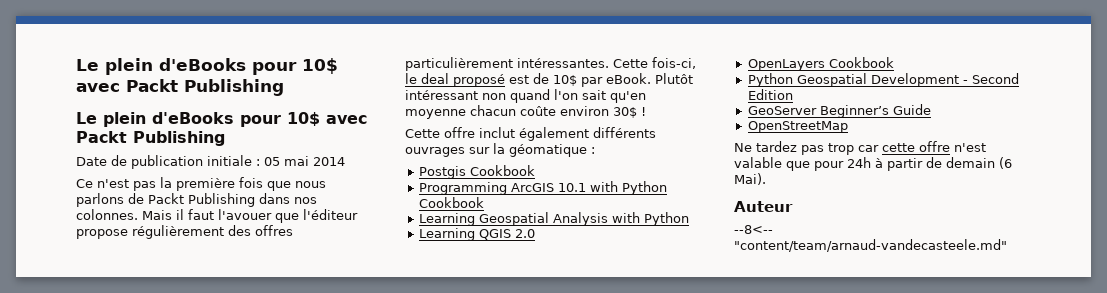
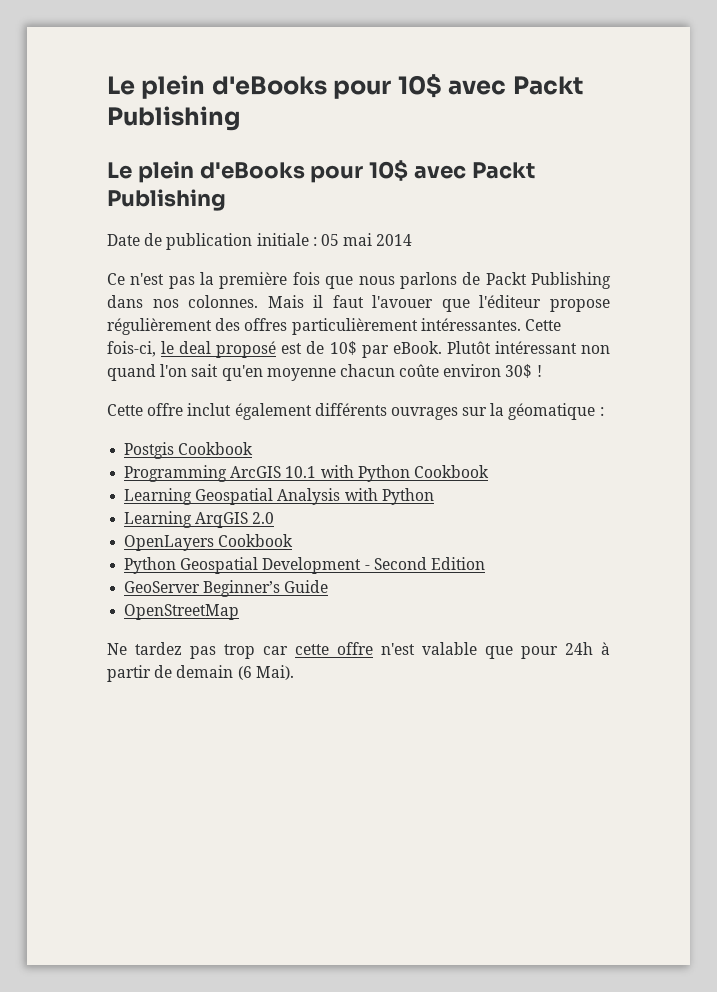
[478,229,511,240] QGIS -> [195,512,249,528] ArqGIS
[734,201,793,212] [734,225,773,234] [734,239,1007,252] // Auteur // --8<-- "content/team/arnaud-vandecasteele.md" -> (294, 672) none

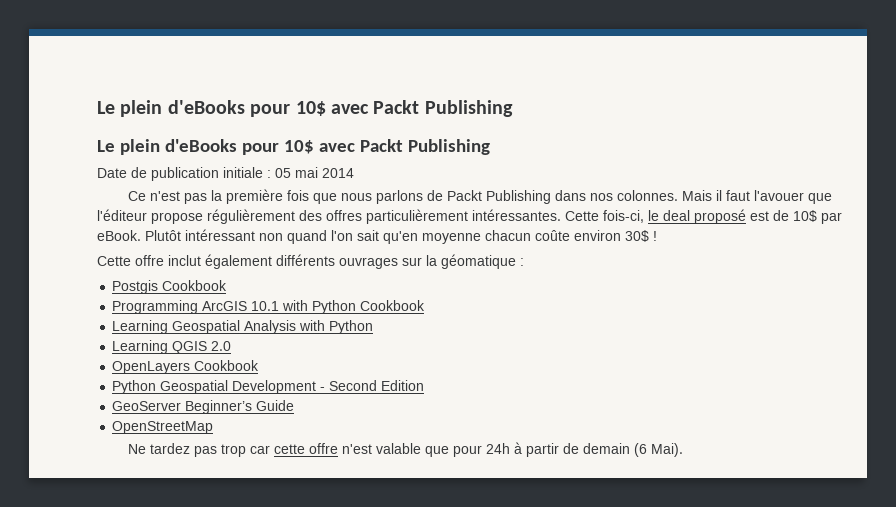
[195,512,249,528] ArqGIS -> [172,341,208,354] QGIS

